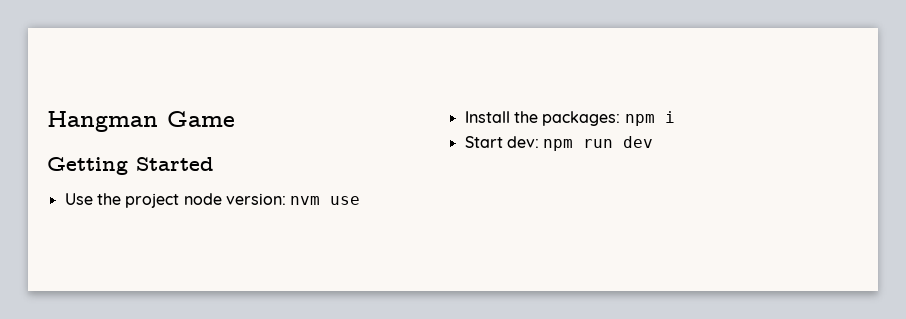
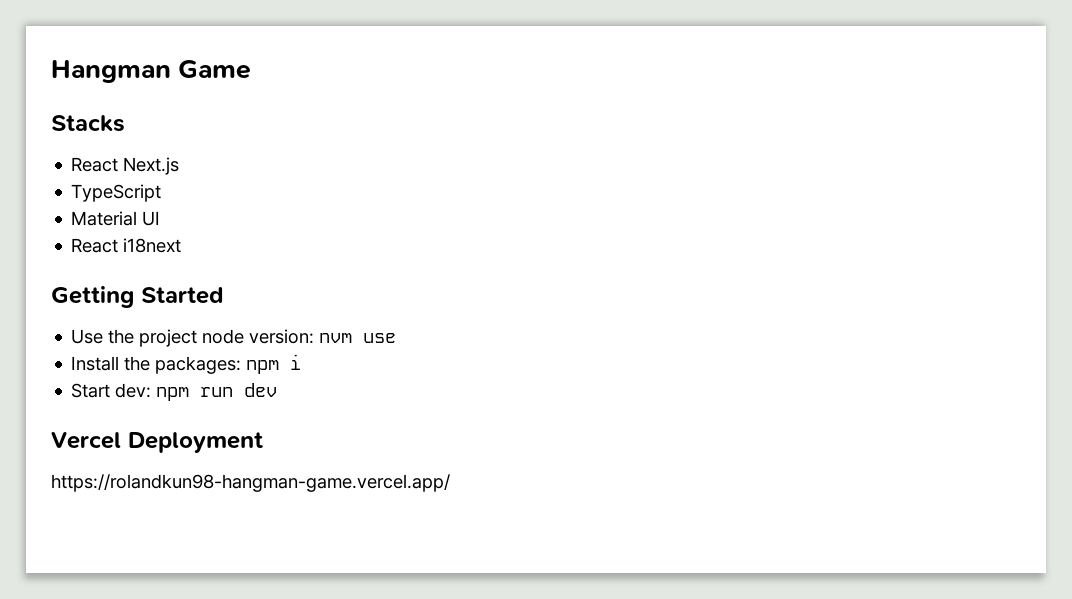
(235, 119) none -> [51,115,125,132] [71,157,180,175] [71,184,162,202] [71,211,161,226] [71,238,182,253] // Stacks // React Next.js // TypeScript // Material UI // React i18next
(654, 142) none -> [51,432,263,453] [51,474,450,492] // Vercel Deployment // https://rolandkun98-hangman-game.vercel.app/

